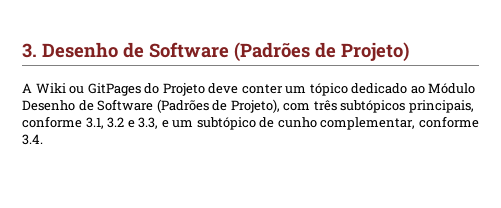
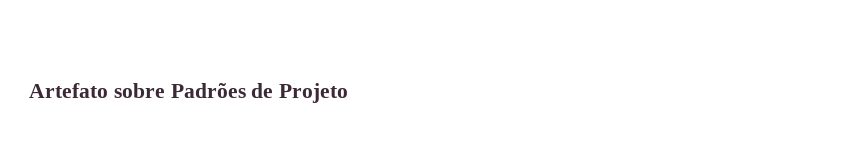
[22,42,409,62] [22,83,476,96] [22,99,474,113] [22,116,479,130] [22,134,43,145] 3. Desenho de Software (Padrões de Projeto) // A Wiki ou GitPages do Projeto deve conter um tópico dedicado ao Módulo Desenho de Software (Padrões de Projeto), com três subtópicos principais, conforme 3.1, 3.2 e 3.3, e um subtópico de cunho complementar, conforme 3.4. -> [29,83,349,103] Artefato sobre Padrões de Projeto

